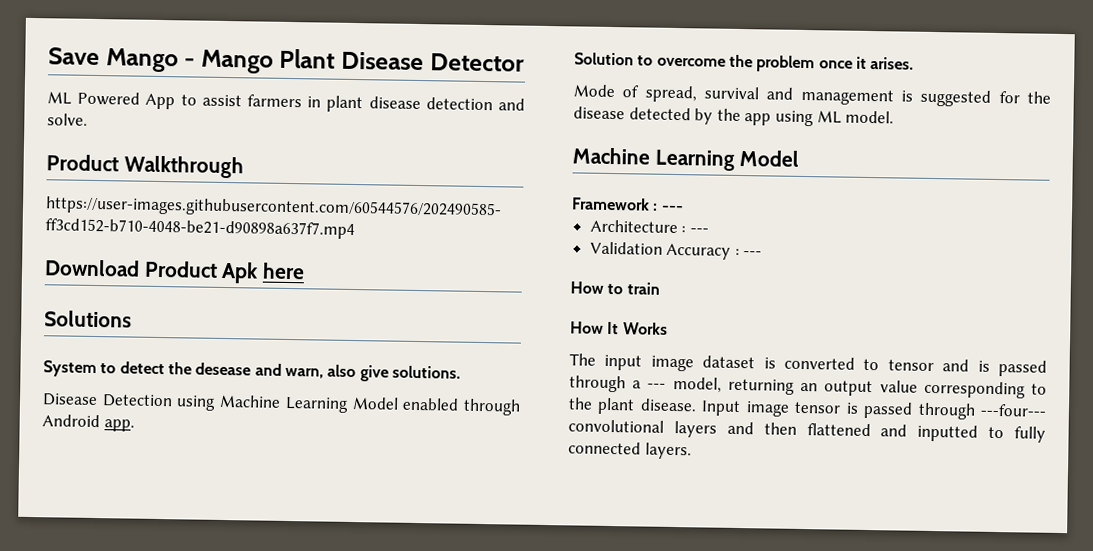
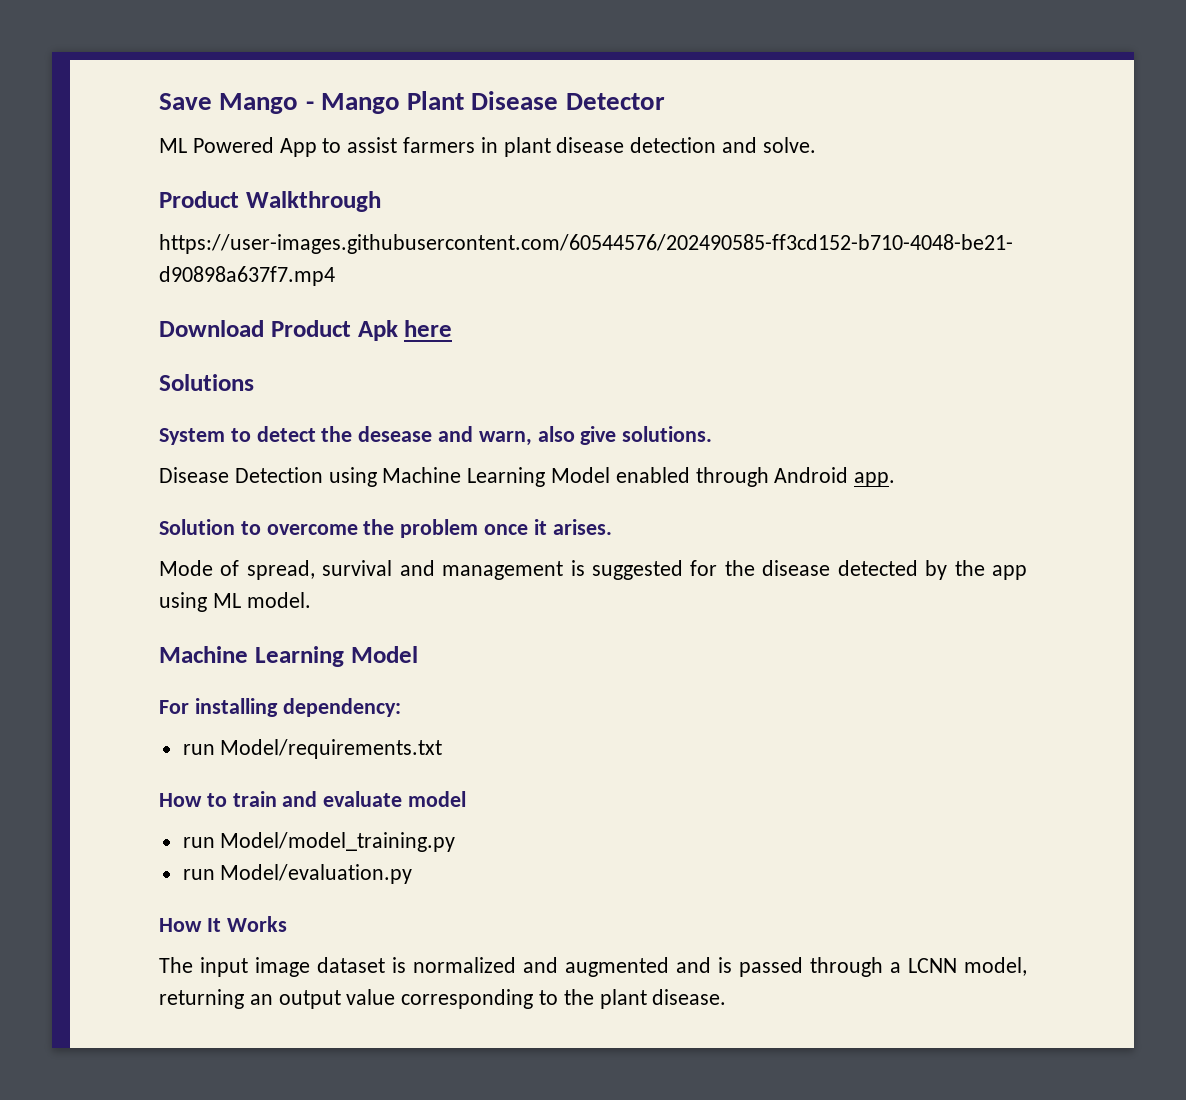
[572,197,684,212] [589,219,709,234] [589,241,763,260] [570,281,660,295] Framework : --- // Architecture : --- // Validation Accuracy : --- // How to train -> [159,698,401,717] [182,739,443,759] [159,791,467,807] [182,832,456,852] [182,864,413,884] For installing dependency: // run Model/requirements.txt // How to train and evaluate model // run Model/model_training.py // run Model/evaluation.py
[784,356,934,372] converted to tensor -> [413,957,669,977] normalized and augmented
[647,383,667,389] --- -> [908,958,957,973] LCNN
[701,400,1047,420] [568,419,1046,443] [568,441,692,460] Input image tensor is passed through ---four--- convolutional layers and then flattened and inputted to fully connected layers. -> (727, 997) none

